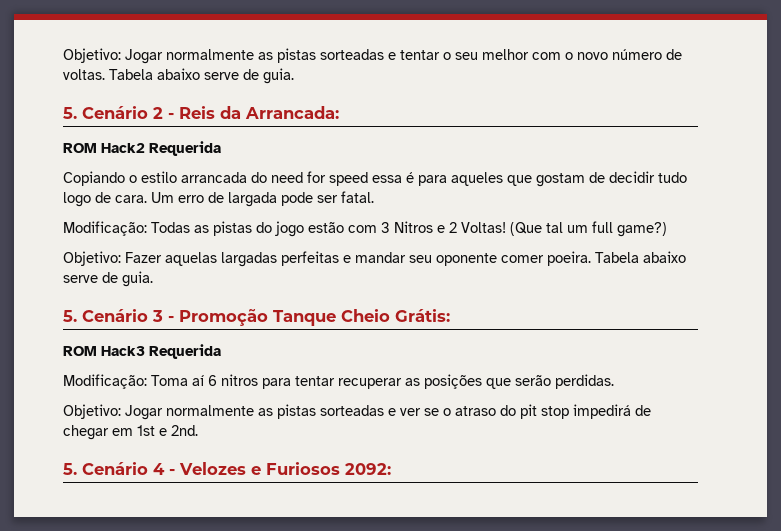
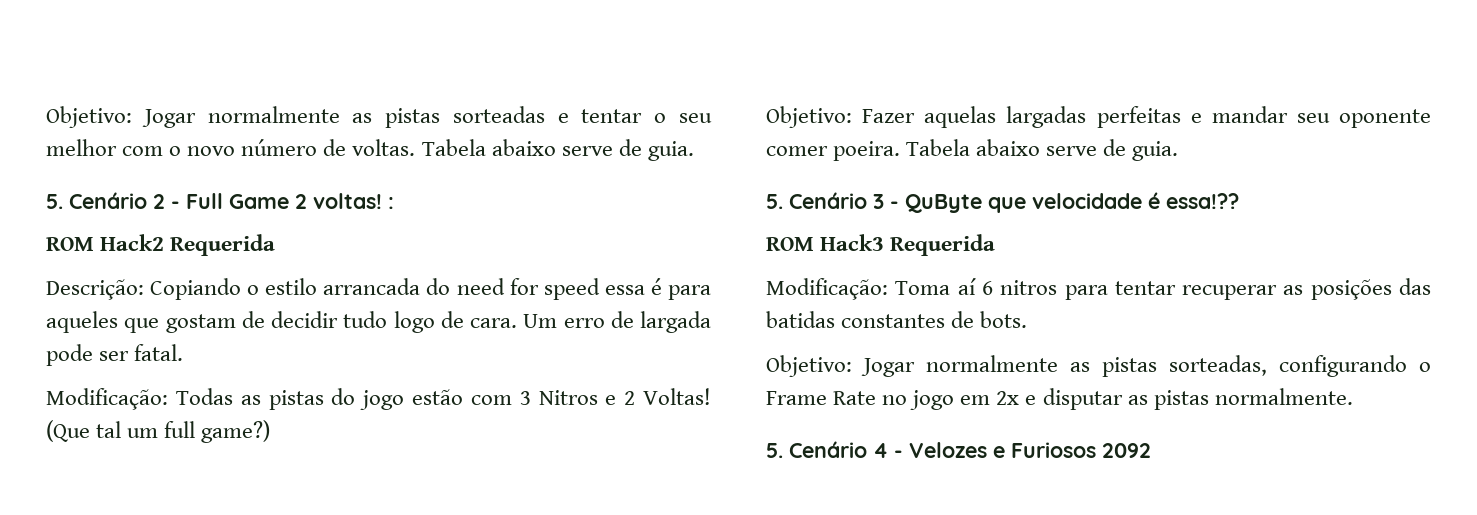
[179,106,339,119] Reis da Arrancada: -> [186,193,394,209] Full Game 2 voltas! :
(221, 148) none -> [46,279,144,300] Descrição:
[179,309,450,326] Promoção Tanque Cheio Grátis: -> [905,192,1239,213] QuByte que velocidade é essa!??
[486,374,614,389] [63,404,651,420] [63,425,198,440] que serão perdidas. // Objetivo: Jogar normalmente as pistas sorteadas e ver se o atraso do pit stop impedirá de chegar em 1st e 2nd. -> [1399,278,1431,295] [766,311,1028,328] [766,355,1431,377] [766,388,1353,410] das batidas constantes de bots. // Objetivo: Jogar normalmente as pistas sorteadas, configurando o Frame Rate no jogo em 2x e disputar as pistas normalmente.
[345,463,391,475] 2092: -> [1102,443,1151,458] 2092

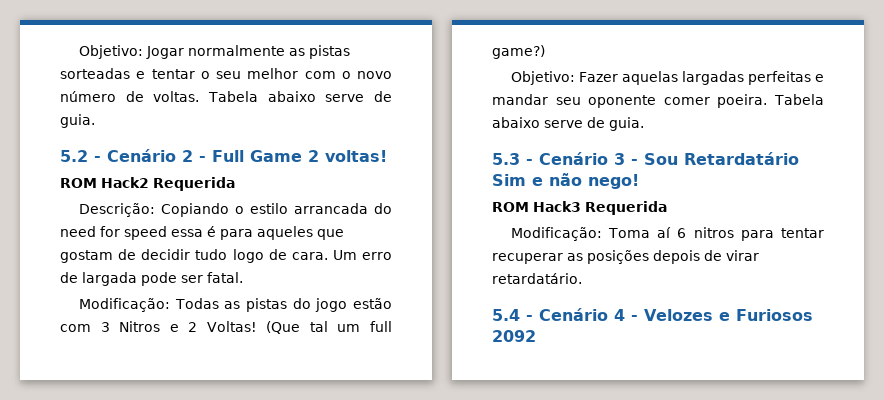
[46,194,63,209] 5. -> [60,150,101,162] 5.2 -
[388,197,394,209] : -> (387, 156) none
[766,194,783,209] 5. -> [492,153,533,165] 5.3 -
[905,192,1239,213] QuByte que velocidade é essa!?? -> [644,152,799,165] [492,173,639,189] Sou Retardatário Sim e não nego!
[1399,278,1431,295] [766,311,1028,328] [766,355,1431,377] [766,388,1353,410] [766,443,783,458] das batidas constantes de bots. // Objetivo: Jogar normalmente as pistas sorteadas, configurando o Frame Rate no jogo em 2x e disputar as pistas normalmente. // 5. -> [653,250,759,264] [492,273,582,284] [492,309,533,321] depois de virar retardatário. // 5.4 -

